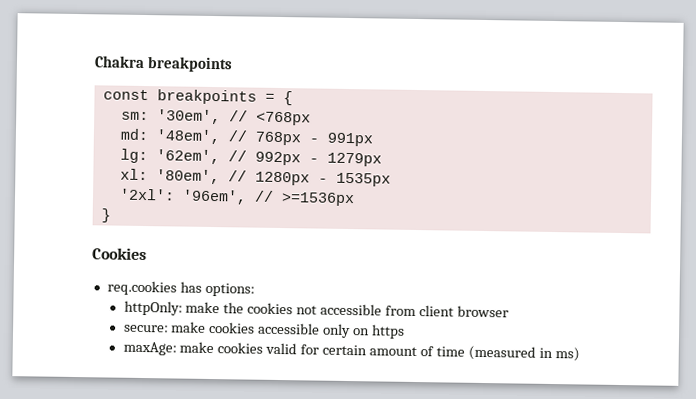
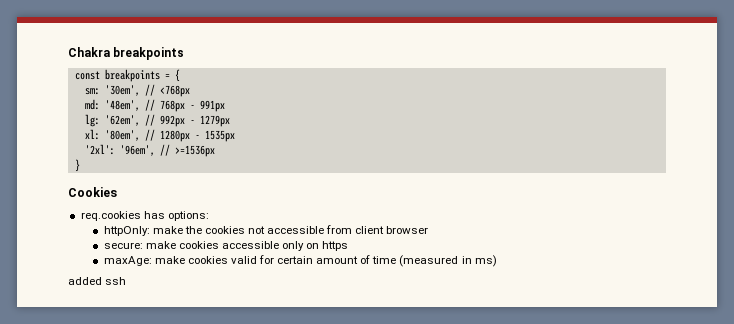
(580, 354) none -> [68,277,127,285] // added ssh

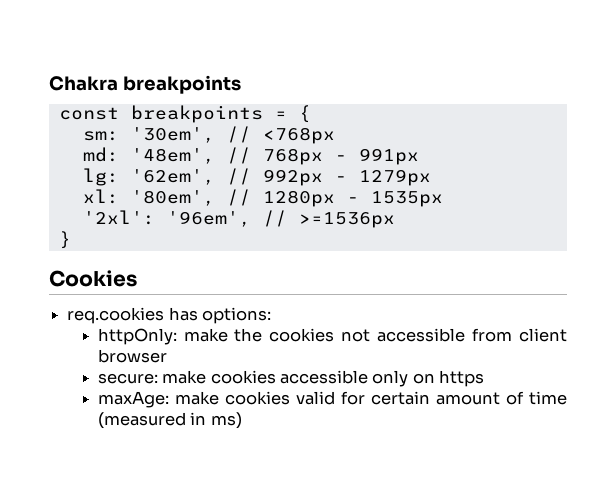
[68,277,127,285] // added ssh -> (242, 420) none

